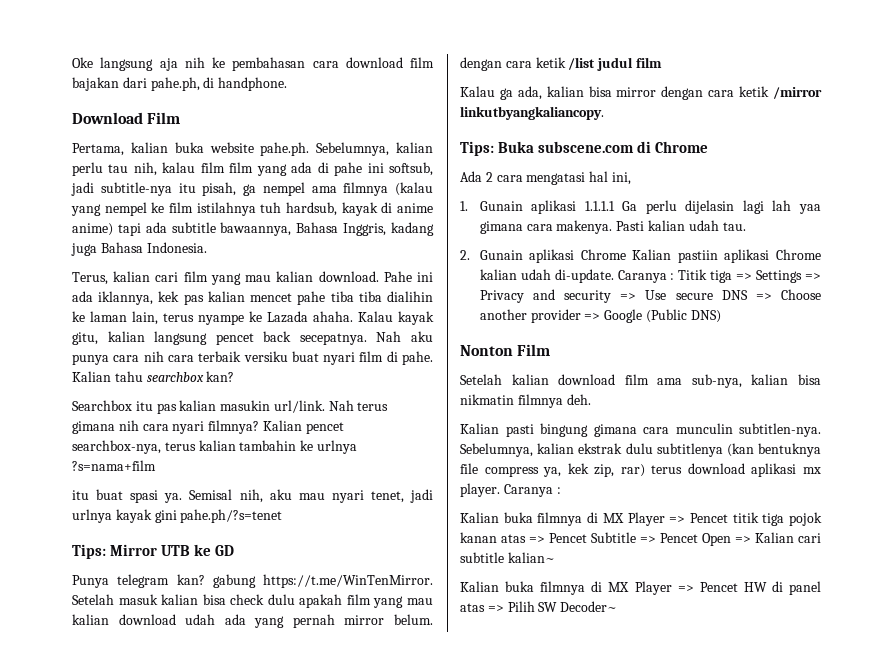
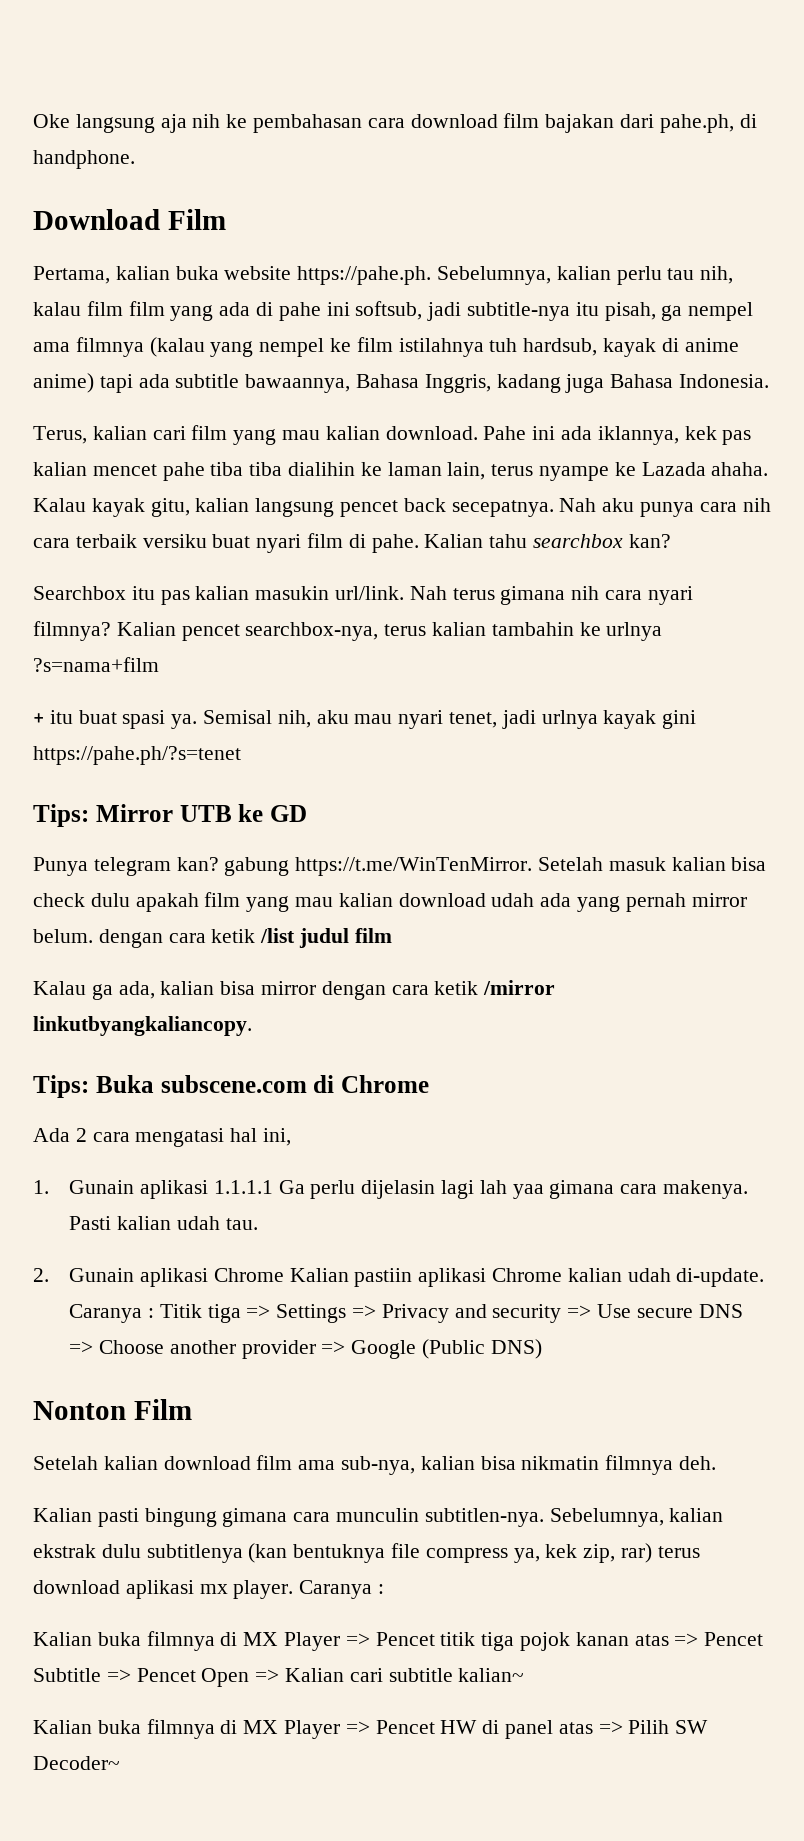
[260,142,310,156] pahe.ph. -> [297,266,432,285] https://pahe.ph.
(156, 465) none -> [33,713,44,724] +
[180,509,283,523] pahe.ph/?s=tenet -> [33,746,241,765] https://pahe.ph/?s=tenet

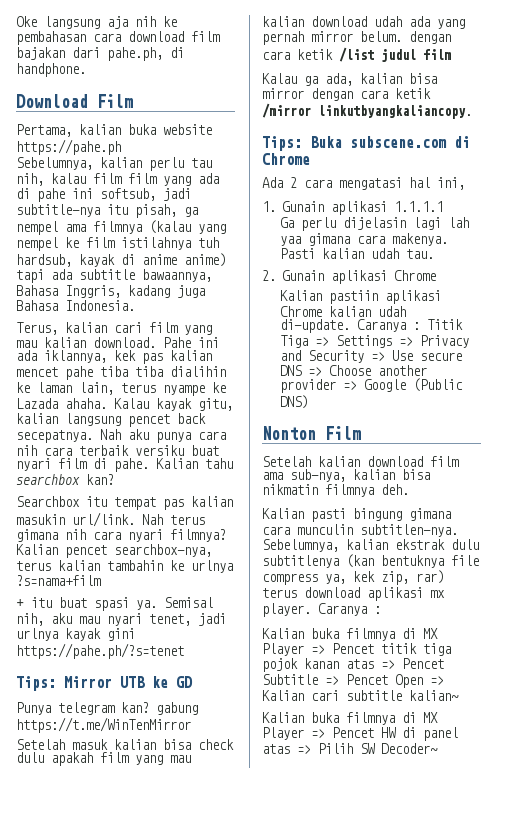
[297,266,432,285] https://pahe.ph. -> [16,139,121,155] https://pahe.ph //
(155, 593) none -> [114,497,156,510] tempat
[295,857,533,876] https://t.me/WinTenMirror. -> [16,717,191,733] https://t.me/WinTenMirror //
(273, 1187) none -> (443, 206) //
(284, 1275) none -> (436, 275) //
[207,1304,241,1323] tiga -> [279,335,308,348] Tiga
[492,1304,562,1323] security -> [307,350,364,363] Security

